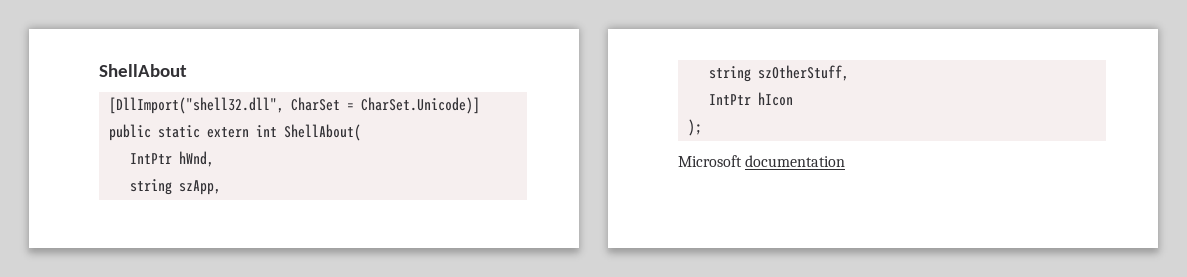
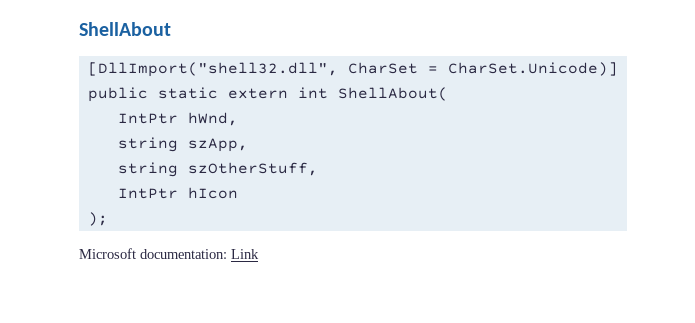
[745,155,846,167] documentation -> [140,249,259,259] documentation: Link

